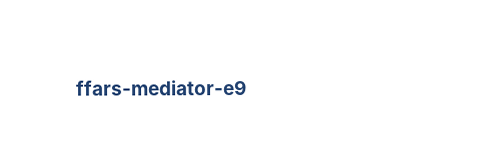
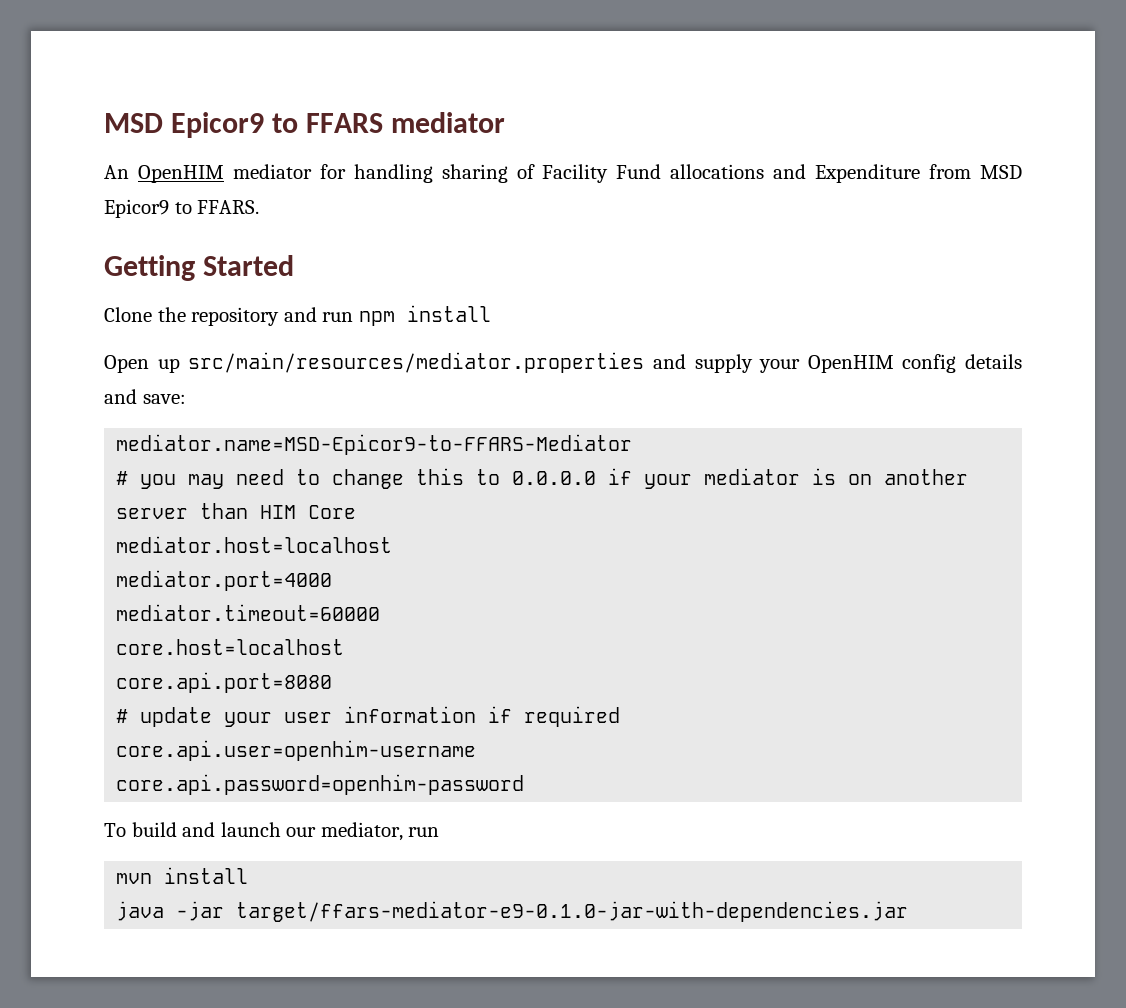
[76,80,247,96] ffars-mediator-e9 -> [104,112,506,138] [104,164,1022,183] [104,199,260,218] [104,255,295,281] [104,305,491,326] [104,352,1022,373] [104,389,186,404] [116,434,633,455] [116,468,969,489] [116,503,357,519] [116,536,393,553] [116,570,333,591] [116,604,381,621] [116,639,345,655] [116,672,333,693] [116,706,621,727] [116,740,477,761] [116,774,525,795] [104,822,440,841] [116,867,249,884] [116,901,909,922] MSD Epicor9 to FFARS mediator // An OpenHIM mediator for handling sharing of Facility Fund allocations and Expenditure from MSD Epicor9 to FFARS. // Getting Started // Clone the repository and run npm install // Open up src/main/resources/mediator.properties and supply your OpenHIM config details and save: // mediator.name=MSD-Epicor9-to-FFARS-Mediator // # you may need to change this to 0.0.0.0 if your mediator is on another server than HIM Core // mediator.host=localhost // mediator.port=4000 // mediator.timeout=60000 // core.host=localhost // core.api.port=8080 // # update your user information if required // core.api.user=openhim-username // core.api.password=openhim-password // To build and launch our mediator, run // mvn install // java -jar target/ffars-mediator-e9-0.1.0-jar-with-dependencies.jar

